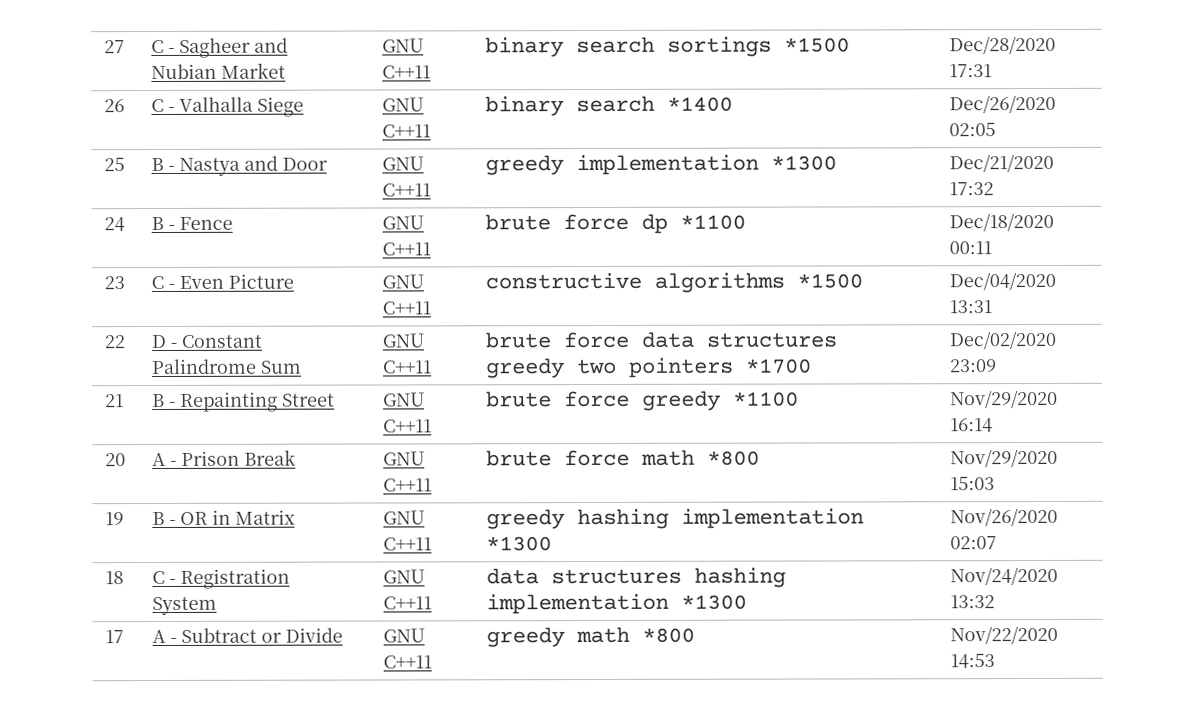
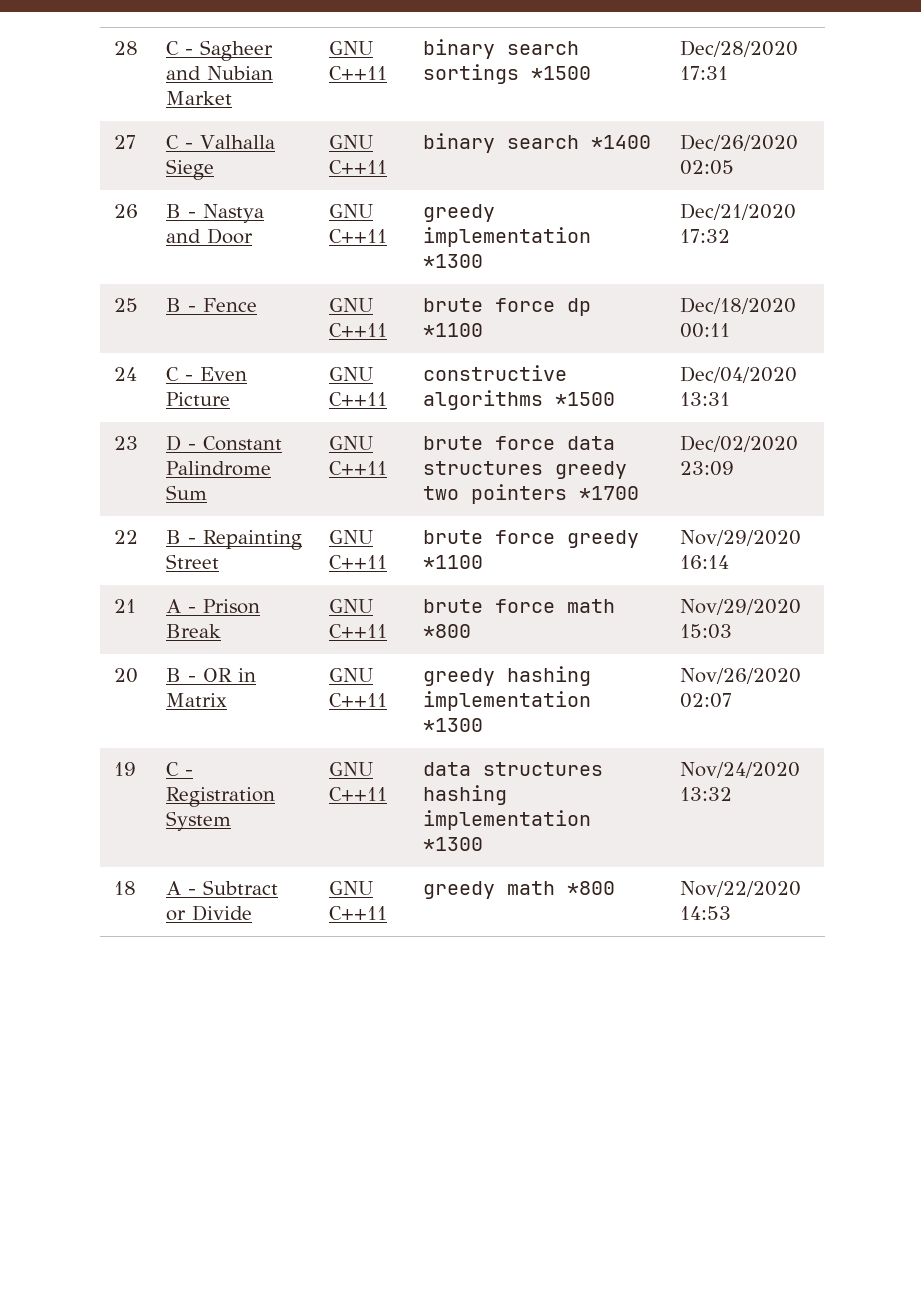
[104,40,126,54] 27 -> [113,41,138,55] 28
[104,99,126,113] 26 -> [113,135,136,149] 27
[104,157,126,172] 25 -> [113,204,138,218] 26
[104,217,126,232] 24 -> [113,298,138,312] 25
[104,276,126,290] 23 -> [113,367,137,381] 24
[104,335,126,349] 22 -> [113,436,138,450] 23
[105,394,125,408] 21 -> [113,530,138,544] 22
[105,453,127,467] 20 -> [113,599,136,613] 21
[105,512,125,526] 19 -> [113,668,138,683] 20
[105,571,125,585] 18 -> [113,762,136,776] 19
[105,630,125,644] 17 -> [113,881,136,895] 18

